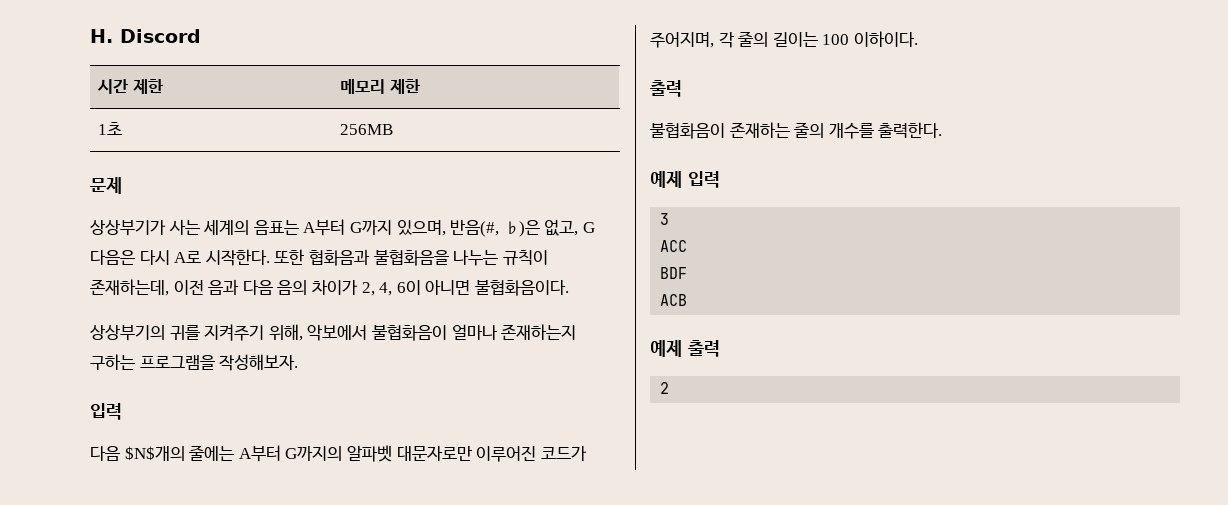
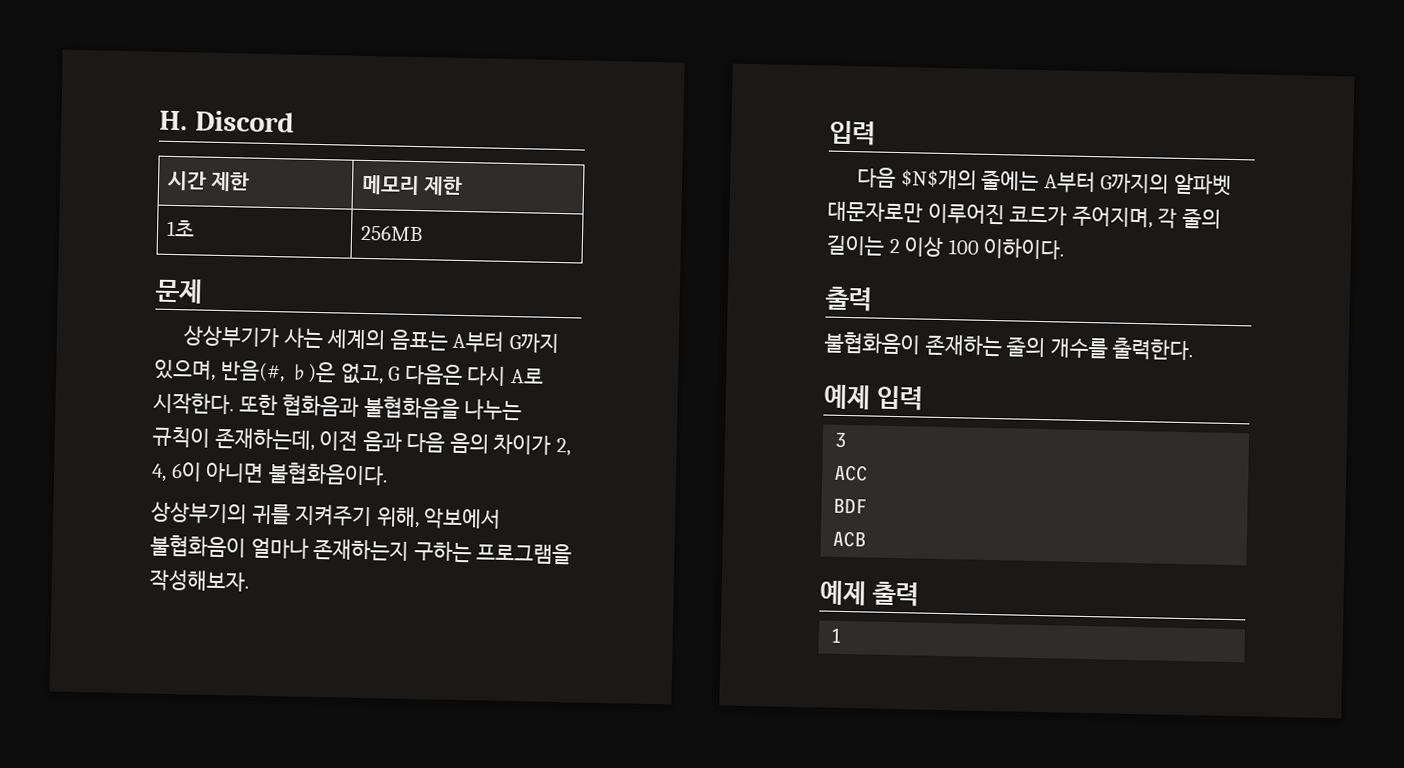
(818, 39) none -> [888,236,945,257] 2 이상
[660,382,670,394] 2 -> [830,628,843,643] 1

